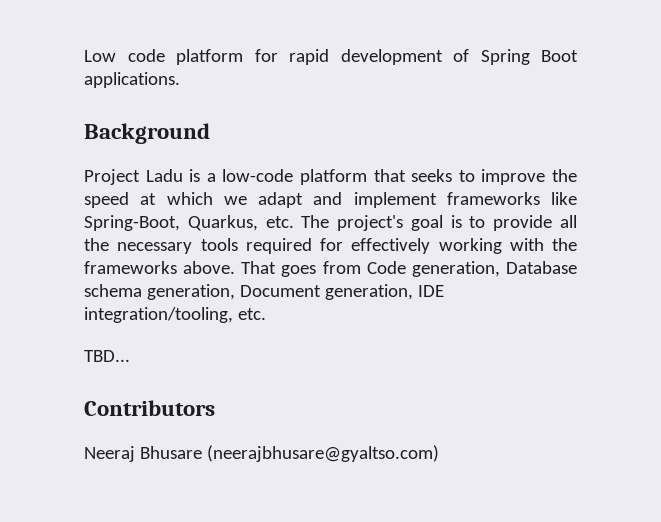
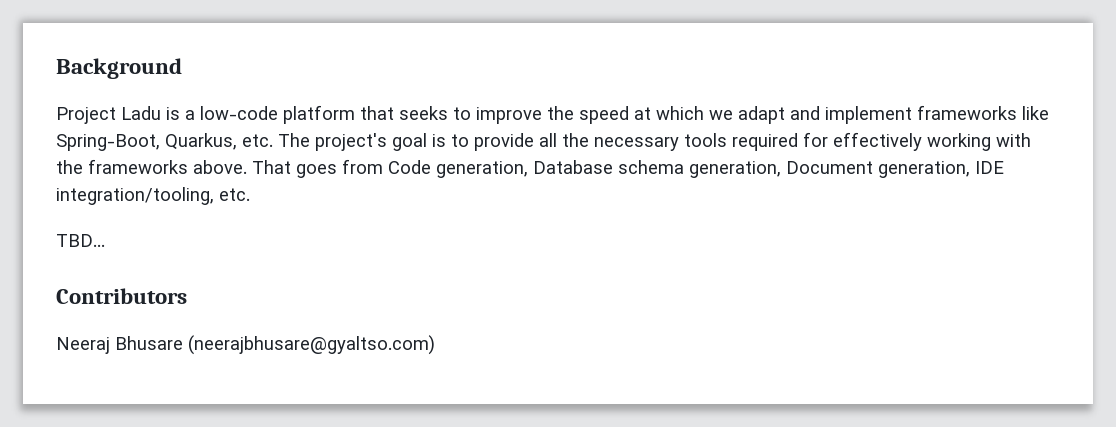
[84,49,578,65] [84,72,180,88] Low code platform for rapid development of Spring Boot applications. // -> (56, 68) none

